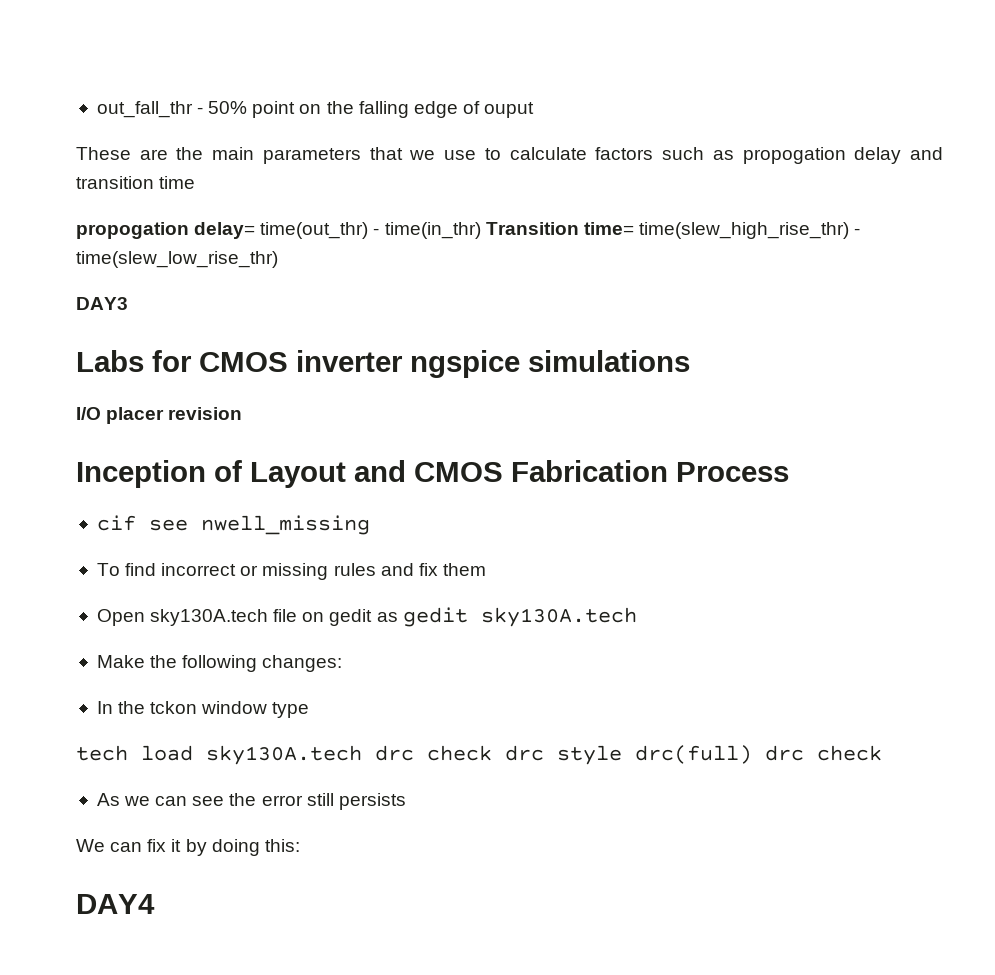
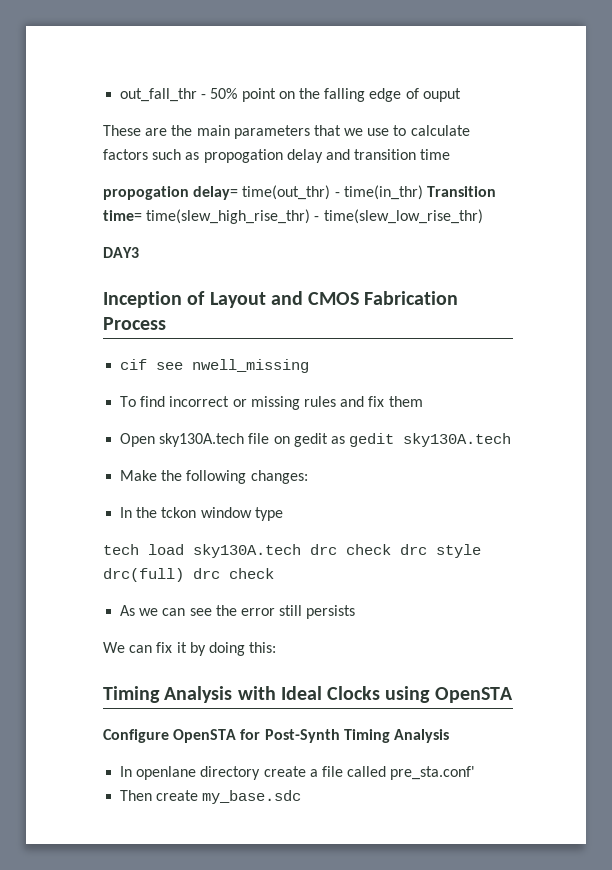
[76,350,690,378] [76,407,243,424] // Labs for CMOS inverter ngspice simulations // I/O placer revision -> (139, 252) none
[76,894,155,914] DAY4 -> [103,686,513,703] [103,729,449,743] [120,766,476,780] [120,790,302,804] Timing Analysis with Ideal Clocks using OpenSTA // Configure OpenSTA for Post-Synth Timing Analysis // In openlane directory create a file called pre_sta.conf' // Then create my_base.sdc

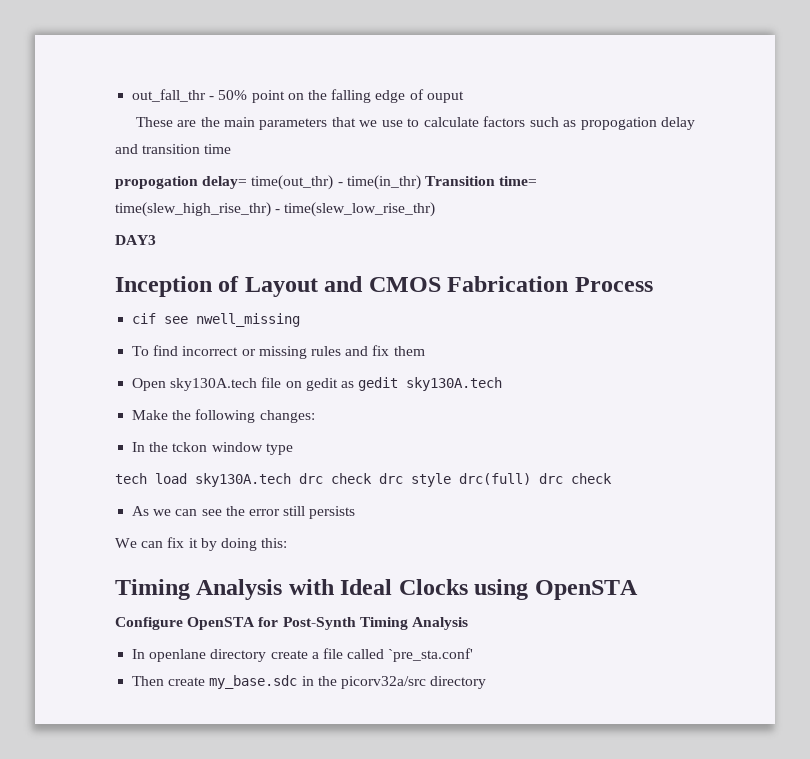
[390,766,476,780] pre_sta.conf' -> [388,648,474,662] `pre_sta.conf'
(302, 797) none -> [301,676,487,689] in the picorv32a/src directory

